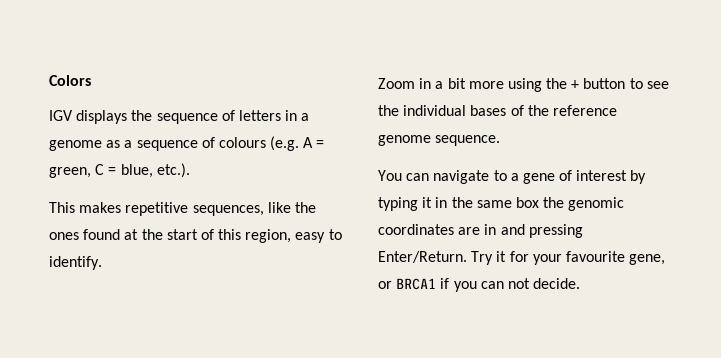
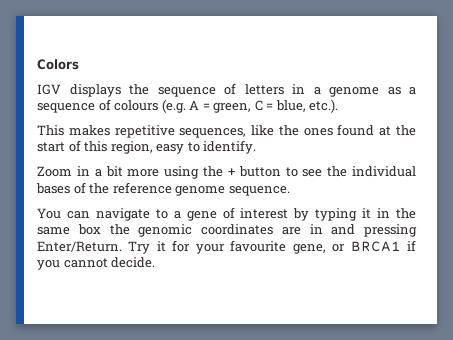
[480,278,530,289] can not -> [63,258,108,268] cannot

